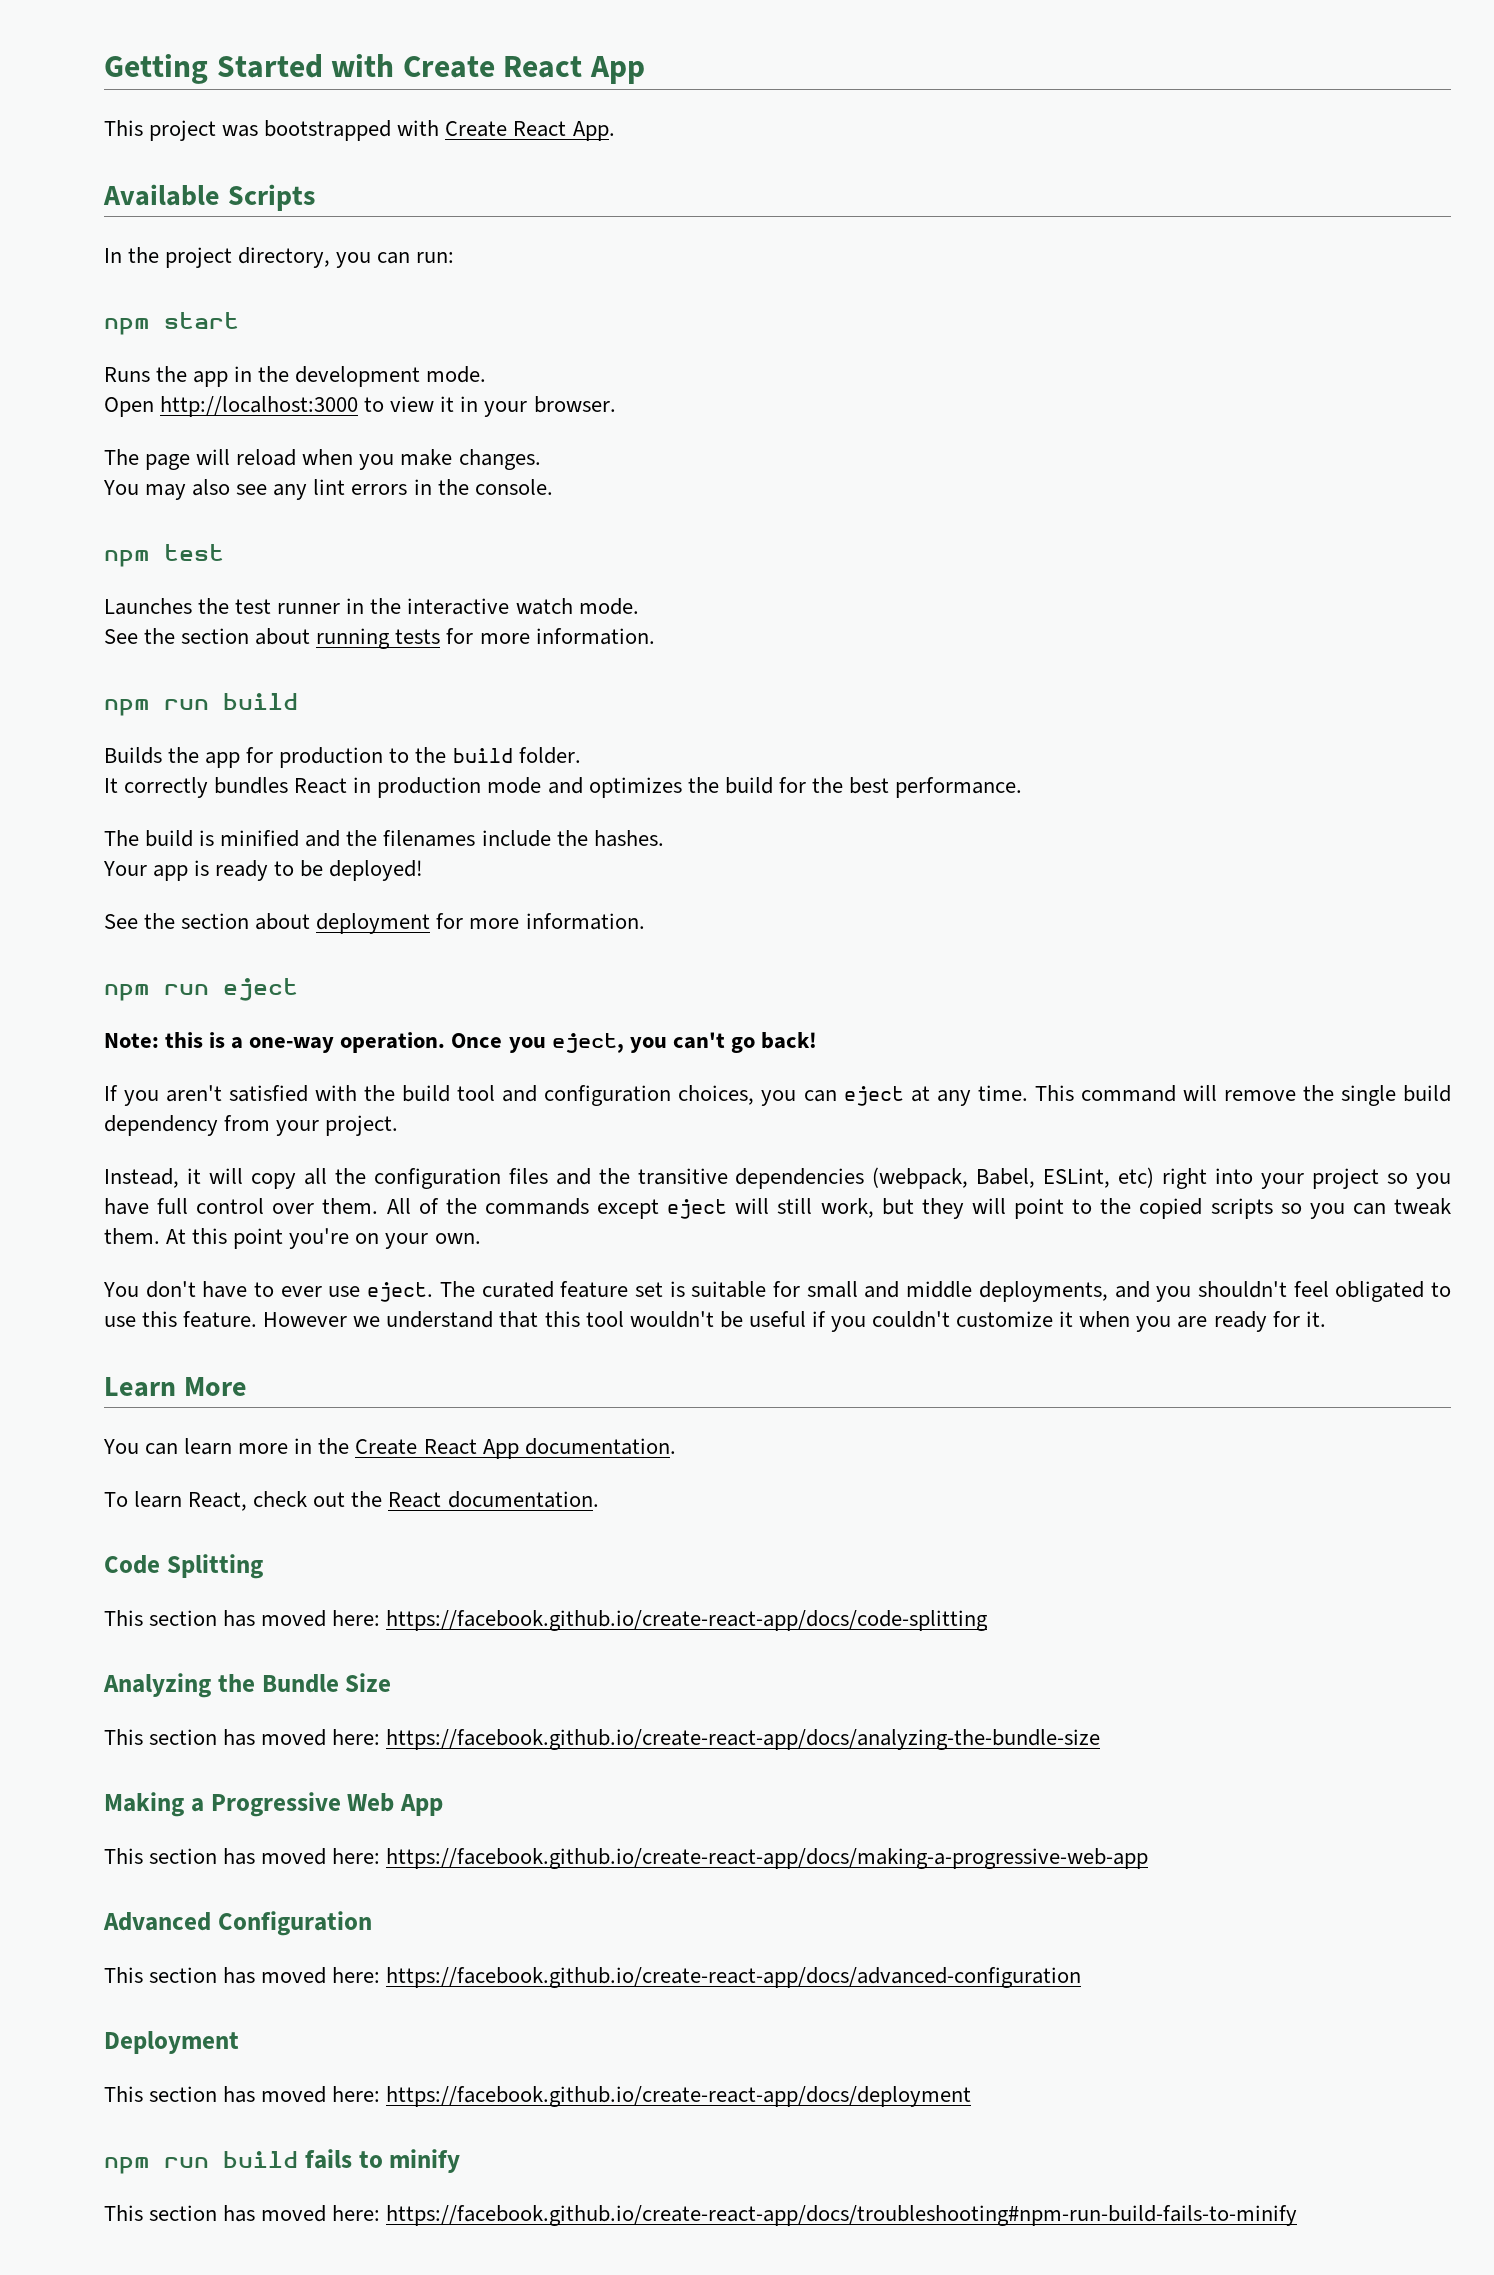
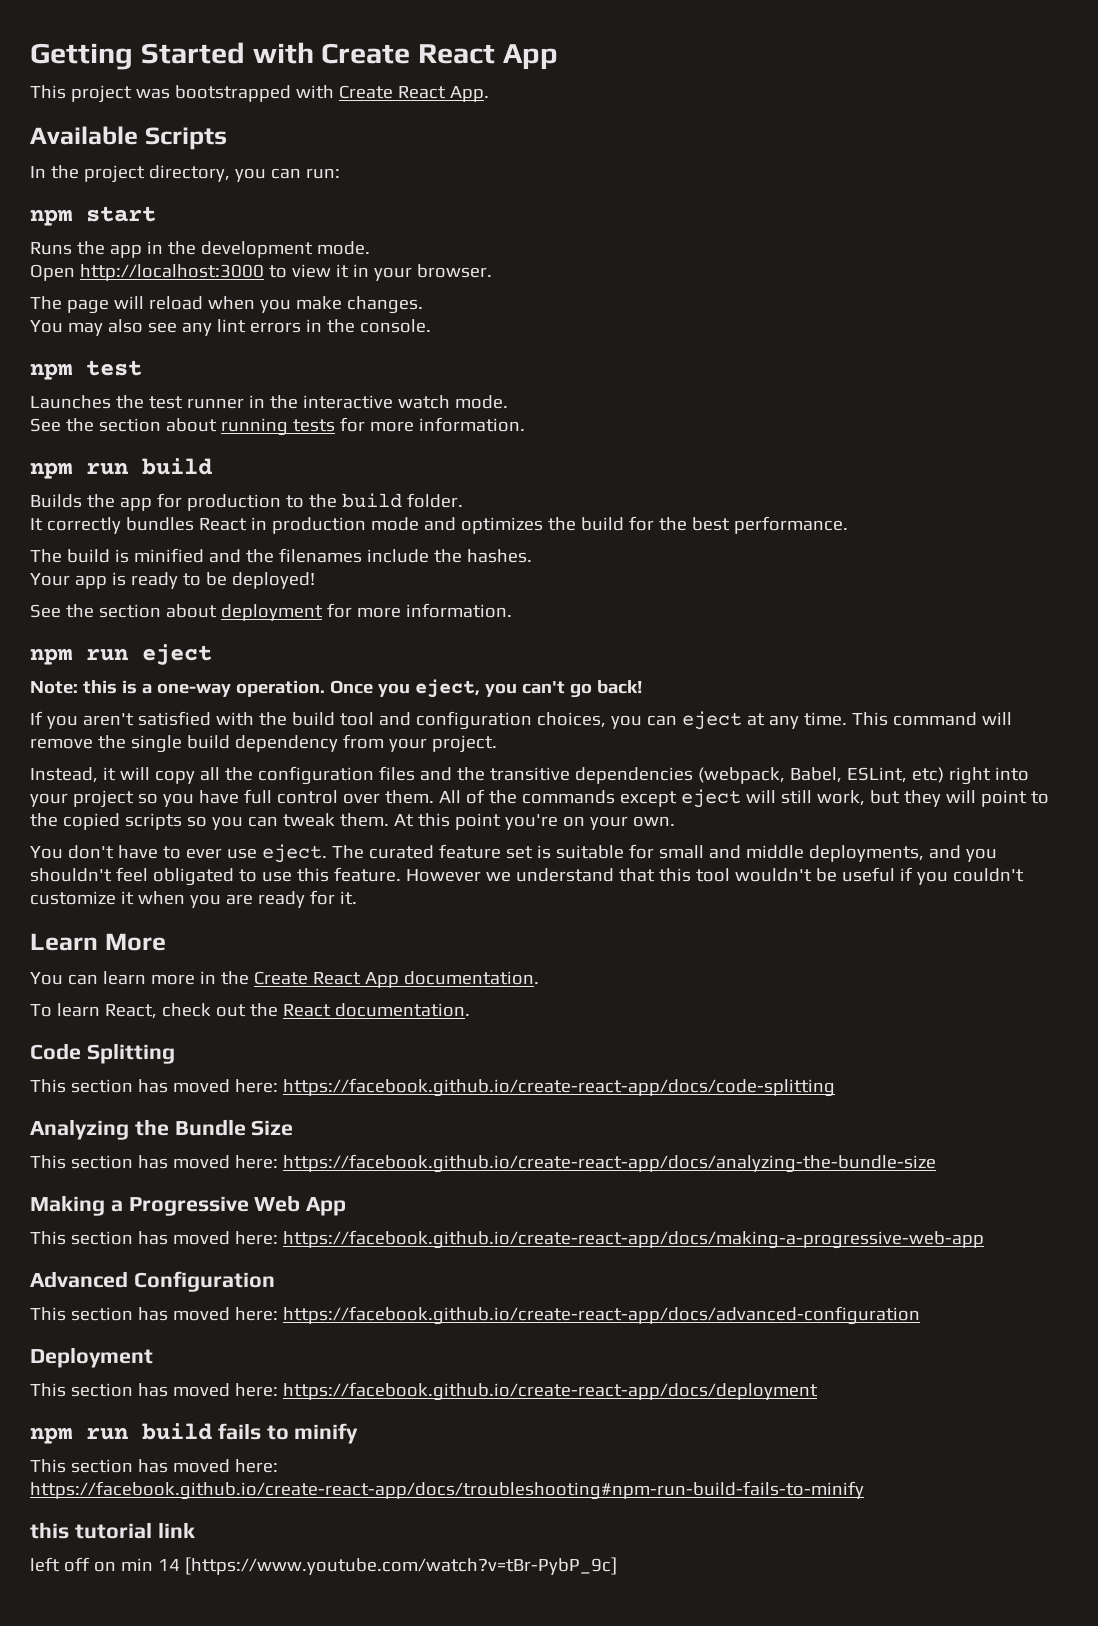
(1298, 2215) none -> [30,1522,195,1539] [30,1557,617,1575] // this tutorial link // left off on min 14 [https://www.youtube.com/watch?v=tBr-PybP_9c]

